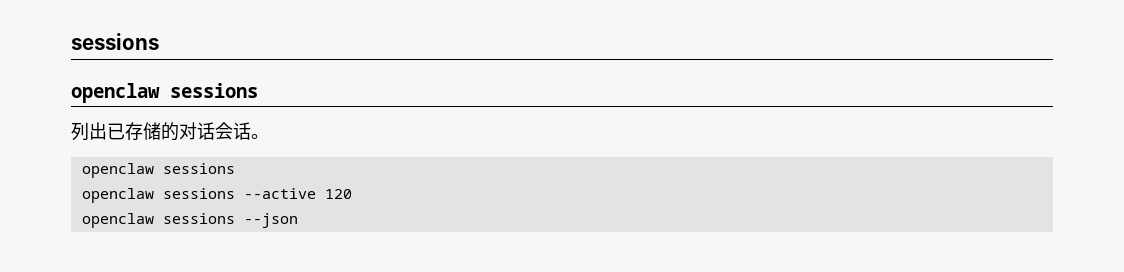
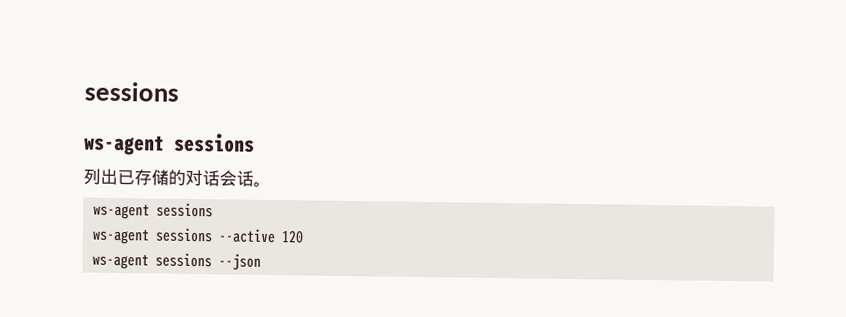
[71,33,159,50] [71,83,160,103] sessions // openclaw -> [84,81,179,102] [84,134,165,156] sessions // ws-agent
[81,163,235,178] [81,188,154,203] openclaw sessions // openclaw -> [93,202,214,220] [92,228,151,245] ws-agent sessions // ws-agent
[81,213,154,228] openclaw -> [92,253,150,270] ws-agent

